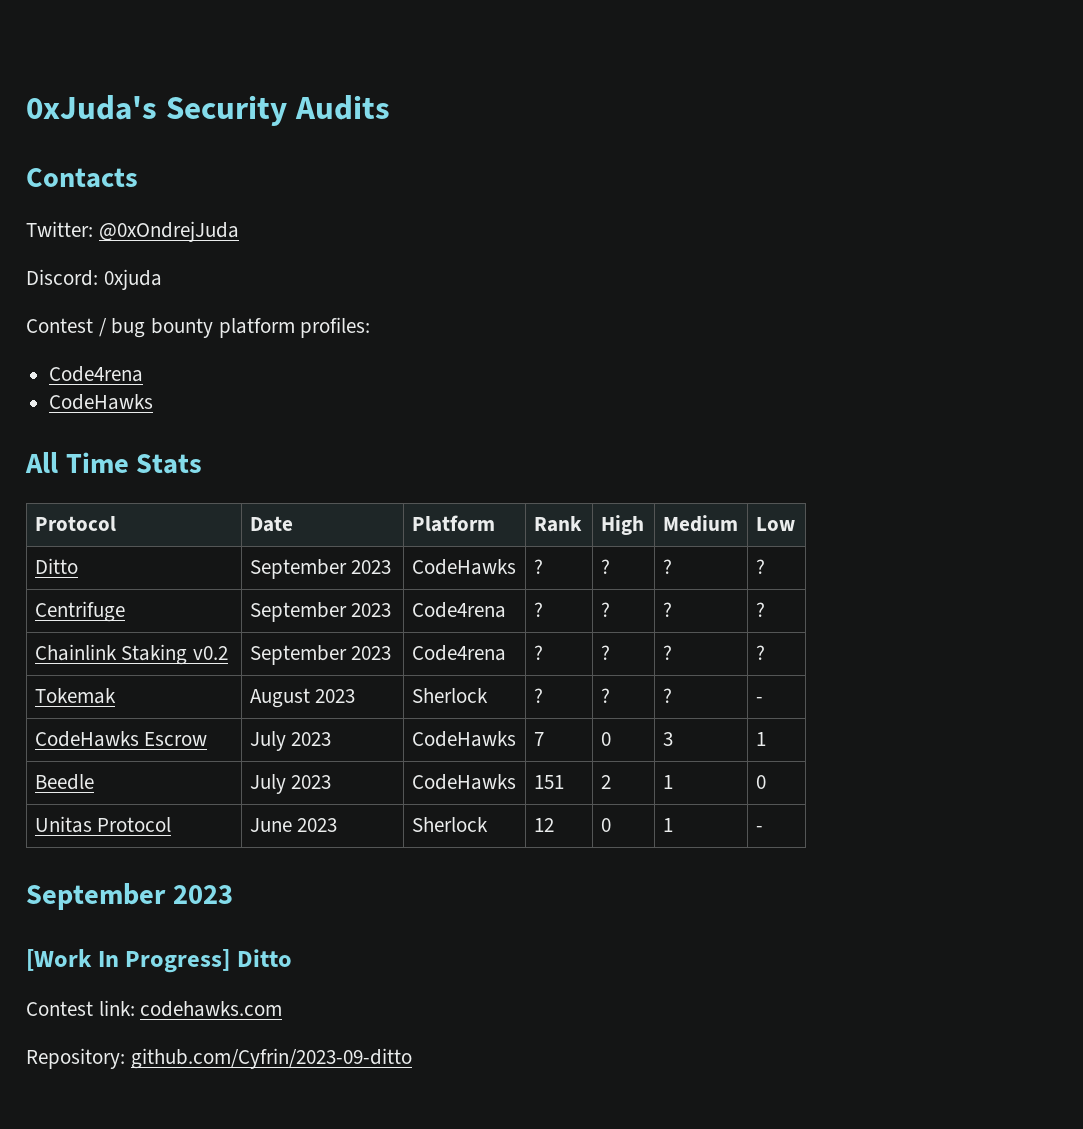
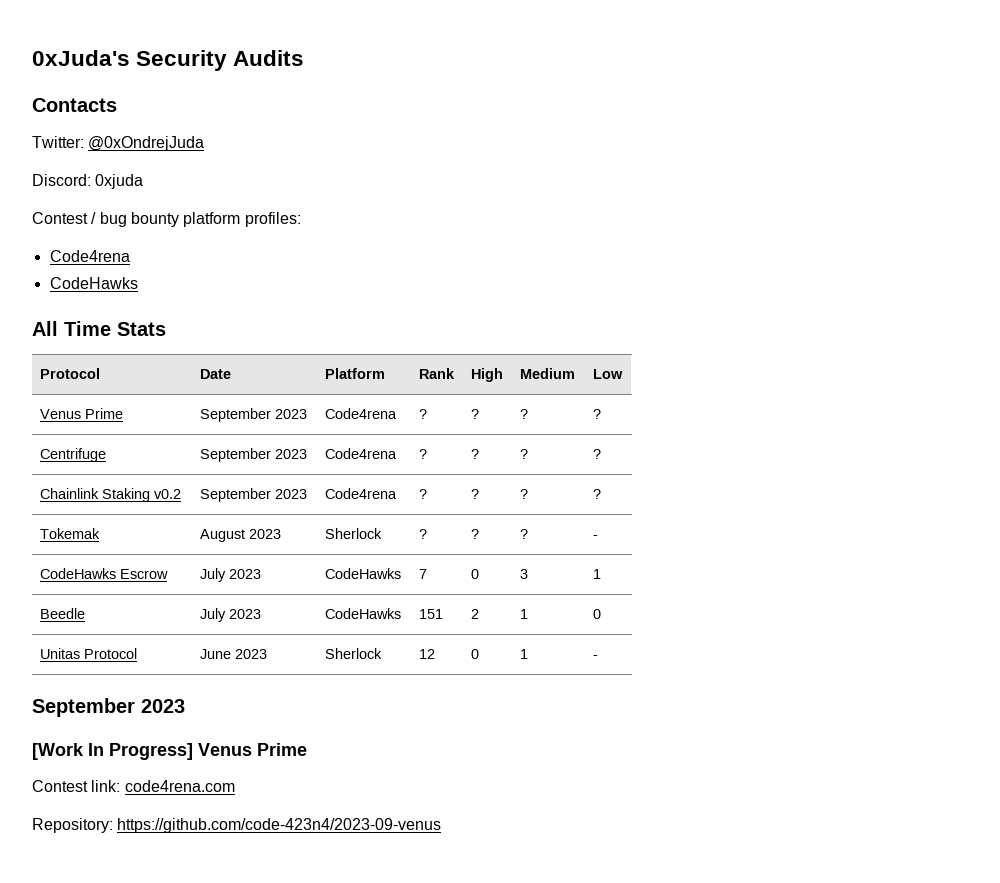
[34,558,78,574] [249,559,392,579] [411,559,516,575] Ditto | September 2023 | CodeHawks -> [40,408,124,419] [200,408,308,422] [325,408,398,419] Venus Prime | September 2023 | Code4rena
[236,949,292,967] Ditto -> [198,743,307,756] Venus Prime
[140,1001,283,1017] codehawks.com -> [124,780,235,792] code4rena.com
[130,1048,412,1069] github.com/Cyfrin/2023-09-ditto -> [117,818,442,833] https://github.com/code-423n4/2023-09-venus

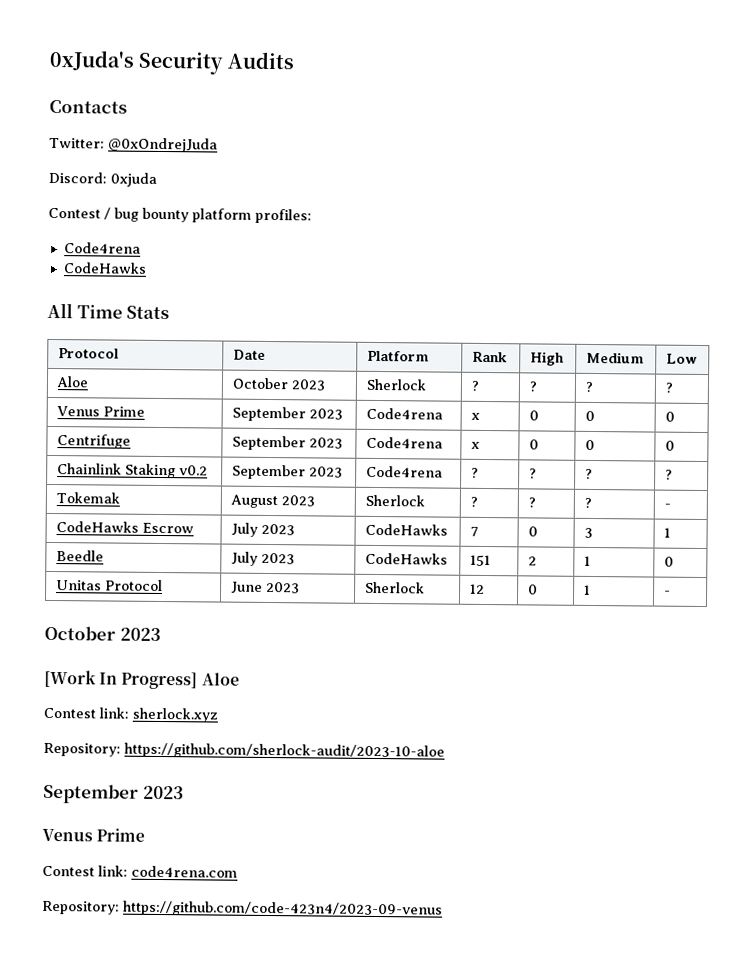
[40,408,124,419] [200,408,308,422] [325,408,398,419] [419,409,428,419] [471,409,480,419] [520,409,529,419] [593,409,602,419] Venus Prime | September 2023 | Code4rena | ? | ? | ? | ? -> [55,376,89,388] [231,377,326,391] [365,378,427,391] [470,380,480,391] [528,381,538,392] [584,381,593,392] [664,382,673,393] [55,406,145,417] [231,406,343,422] [365,407,443,420] [470,412,480,420] [528,410,539,421] [584,410,595,422] [664,411,675,422] Aloe | October 2023 | Sherlock | ? | ? | ? | ? // Venus Prime | September 2023 | Code4rena | x | 0 | 0 | 0
[419,449,428,459] [471,449,480,459] [520,449,529,459] [593,449,602,459] ? | ? | ? | ? -> [470,441,480,449] [528,439,539,450] [584,439,595,451] [664,440,675,451] x | 0 | 0 | 0
[32,698,135,717] September -> [44,625,116,641] October
(193, 751) none -> [201,672,240,686] [43,707,218,723] [43,742,445,760] [43,783,184,804] Aloe // Contest link: sherlock.xyz // Repository: https://github.com/sherlock-audit/2023-10-aloe // September 2023 //

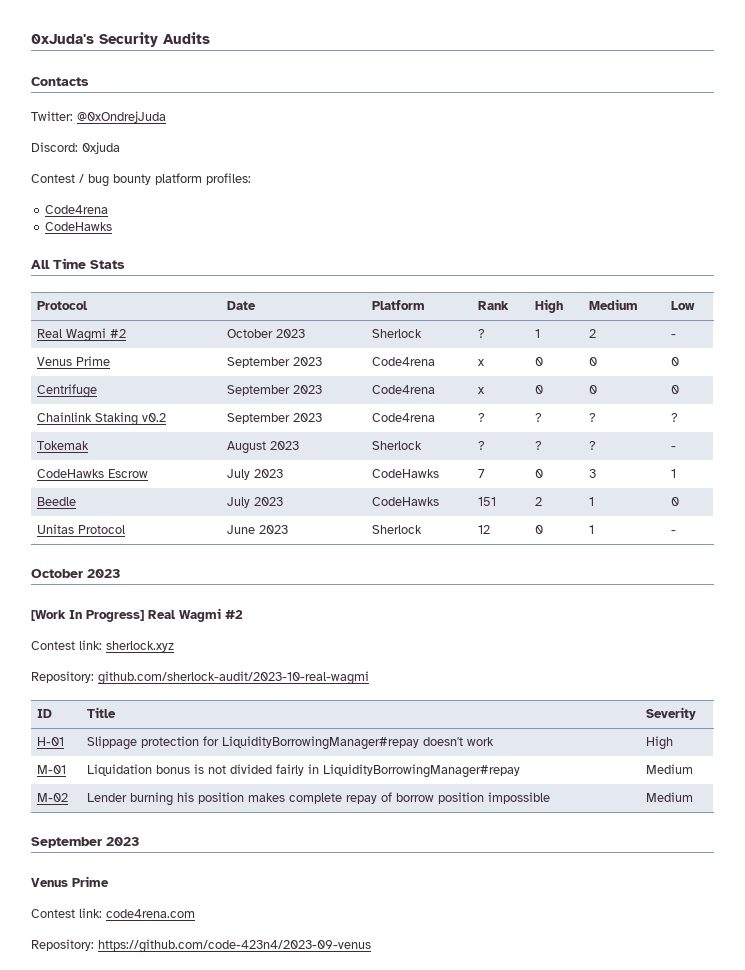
[55,376,89,388] Aloe -> [36,328,126,342] Real Wagmi #2
[528,381,538,392] [584,381,593,392] [664,382,673,393] ? | ? | ? -> [534,329,540,338] [588,329,596,338] [670,334,676,338] 1 | 2 | -
[201,672,240,686] Aloe -> [148,608,243,622] Real Wagmi #2
[124,742,445,760] https://github.com/sherlock-audit/2023-10-aloe -> [98,671,369,685] [36,709,52,718] [86,707,116,718] [645,707,696,720] [36,737,64,746] [86,736,494,750] [645,736,673,750] [36,765,66,774] [86,764,520,778] [645,764,693,774] [36,793,68,802] [86,792,550,806] [645,792,693,802] github.com/sherlock-audit/2023-10-real-wagmi // ID | Title | Severity // H-01 | Slippage protection for LiquidityBorrowingManager#repay doesn't work | High // M-01 | Liquidation bonus is not divided fairly in LiquidityBorrowingManager#repay | Medium // M-02 | Lender burning his position makes complete repay of borrow position impossible | Medium

